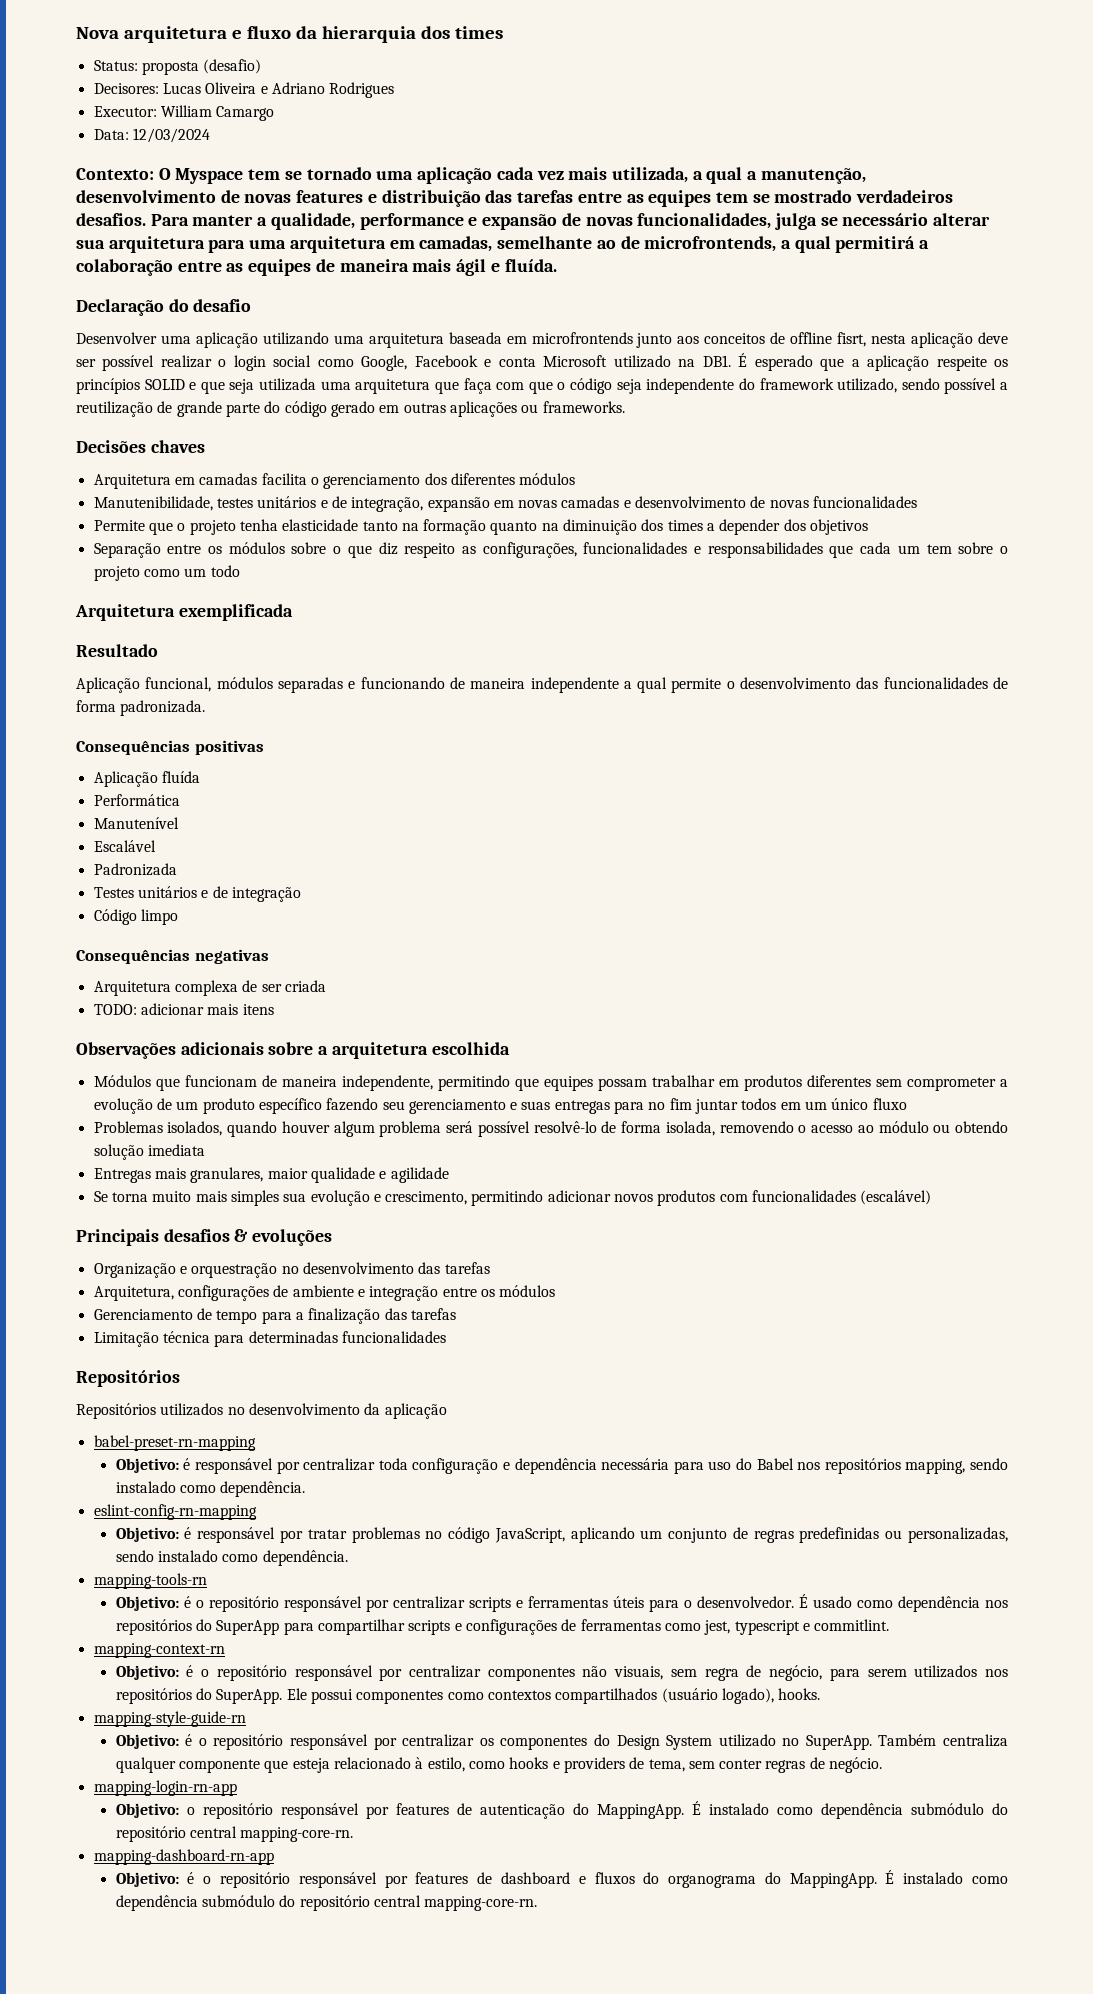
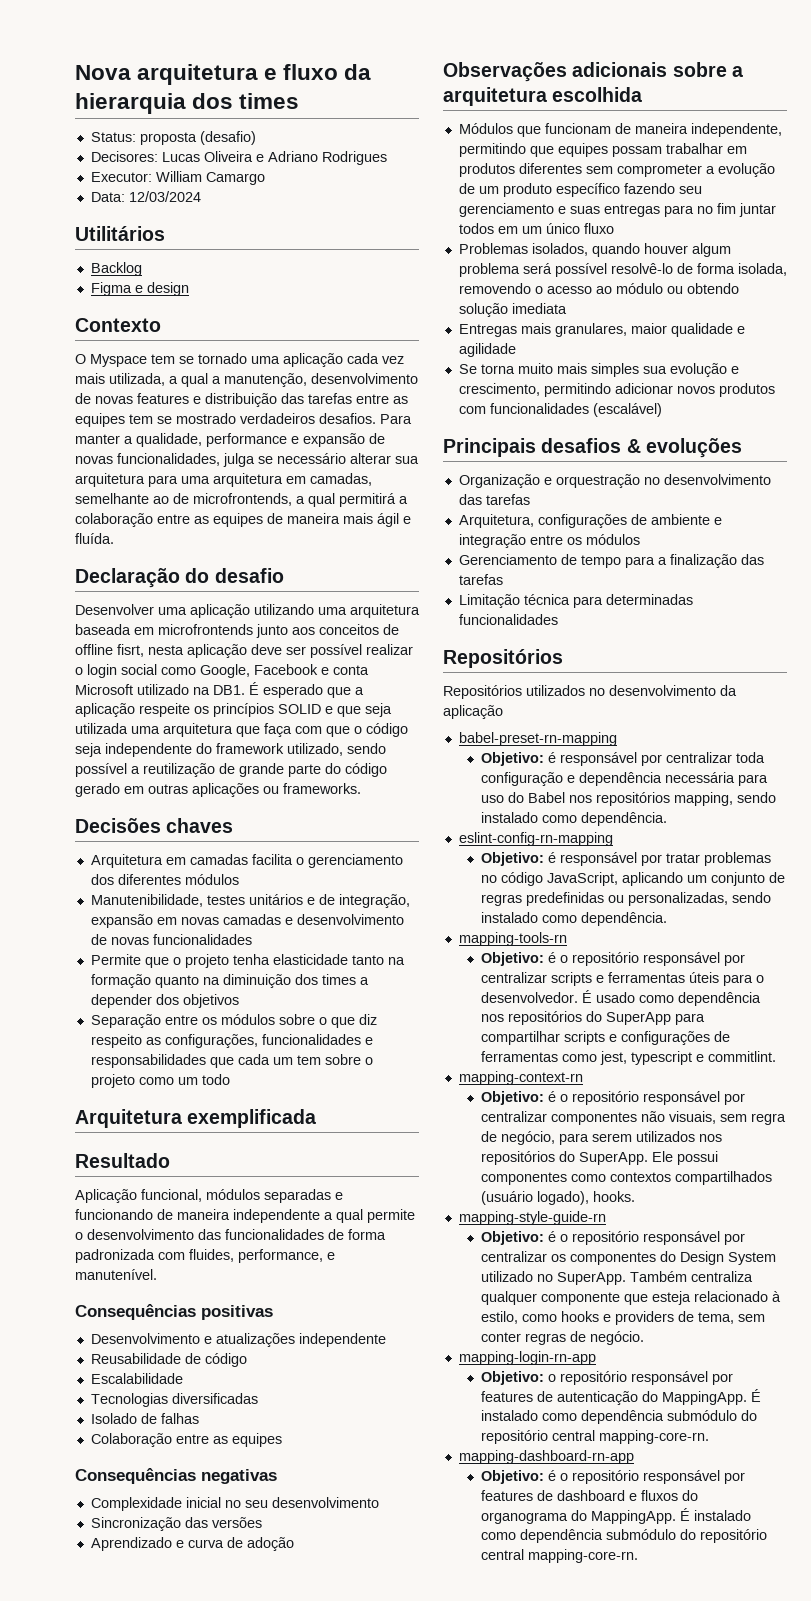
[76,168,154,180] Contexto: -> [75,226,165,241] [90,262,142,276] [90,282,189,296] [75,318,161,332] Utilitários // Backlog // Figma e design // Contexto //
[120,700,206,716] [76,740,264,755] [93,771,200,787] [93,794,180,806] [93,817,179,829] [93,840,156,852] [93,863,177,876] [93,886,301,902] [93,909,178,925] [76,949,269,964] [93,980,326,996] [93,1003,274,1015] padronizada. // Consequências positivas // Aplicação fluída // Performática // Manutenível // Escalável // Padronizada // Testes unitários e de integração // Código limpo // Consequências negativas // Arquitetura complexa de ser criada // TODO: adicionar mais itens -> [75,1249,335,1263] [75,1269,157,1280] [75,1304,273,1320] [90,1333,386,1347] [90,1353,247,1367] [90,1373,183,1384] [90,1393,258,1407] [90,1413,199,1424] [90,1433,282,1447] [75,1468,277,1484] [90,1497,379,1511] [90,1517,262,1531] [90,1537,294,1551] padronizada com fluides, performance, e manutenível. // Consequências positivas // Desenvolvimento e atualizações independente // Reusabilidade de código // Escalabilidade // Tecnologias diversificadas // Isolado de falhas // Colaboração entre as equipes // Consequências negativas // Complexidade inicial no seu desenvolvimento // Sincronização das versões // Aprendizado e curva de adoção

